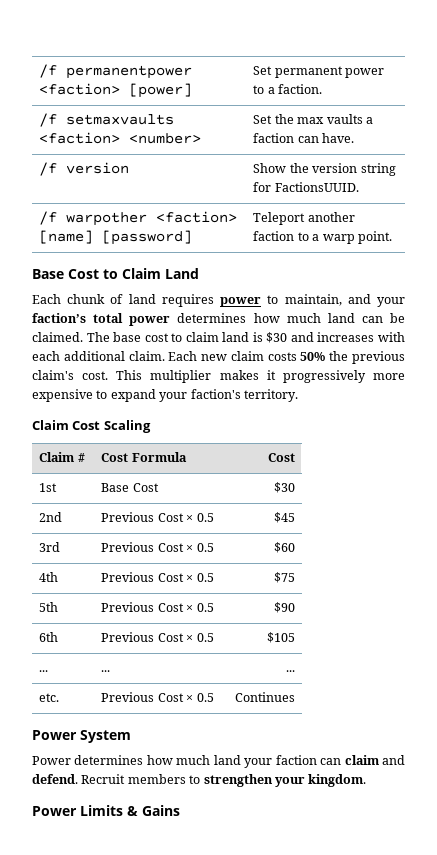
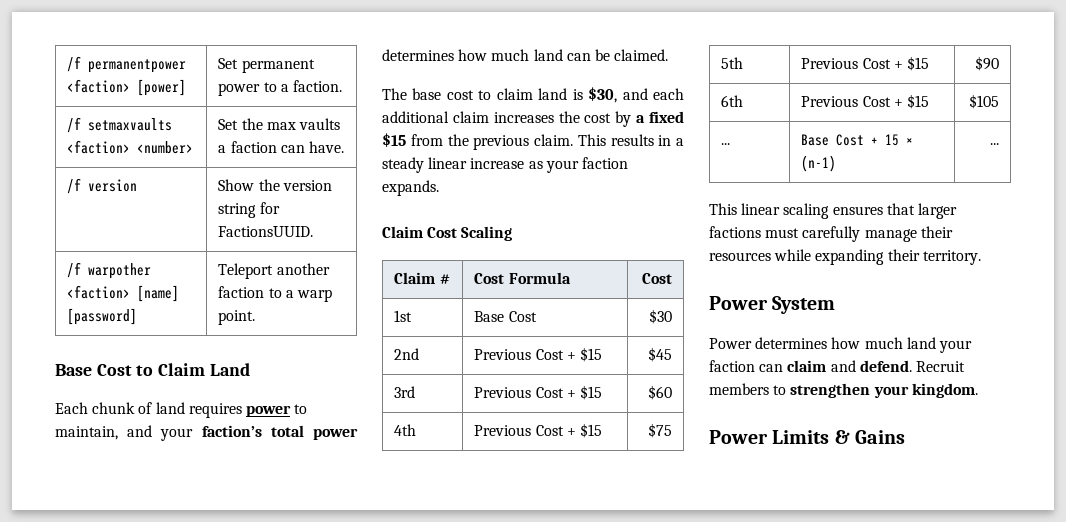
(83, 337) none -> (669, 55) //
[266,332,405,343] [32,351,405,364] [32,370,405,383] [32,389,298,402] $30 and increases with each additional claim. Each new claim costs 50% the previous claim's cost. This multiplier makes it progressively more expensive to expand your faction's territory. -> [588,87,684,103] [382,111,684,127] [382,133,684,150] [382,157,628,173] [382,180,439,196] $30, and each additional claim increases the cost by a fixed $15 from the previous claim. This results in a steady linear increase as your faction expands.
[186,513,214,522] × 0.5 -> [566,347,602,362] + $15
[186,543,214,552] × 0.5 -> [566,385,602,400] + $15
[186,573,214,582] × 0.5 -> [566,423,602,438] + $15
[186,603,214,612] × 0.5 -> [893,56,929,71] + $15
[186,633,214,642] × 0.5 -> [893,94,929,109] + $15
[101,670,111,672] [285,670,295,672] [39,693,60,702] [101,692,214,702] [234,692,295,702] ... | ... // etc. | Previous Cost × 0.5 | Continues -> [801,134,914,146] [801,155,837,172] [989,143,999,145] [709,203,957,219] [709,226,953,242] [709,249,981,265] Base Cost + 15 × (n-1) | ... // This linear scaling ensures that larger factions must carefully manage their resources while expanding their territory.

